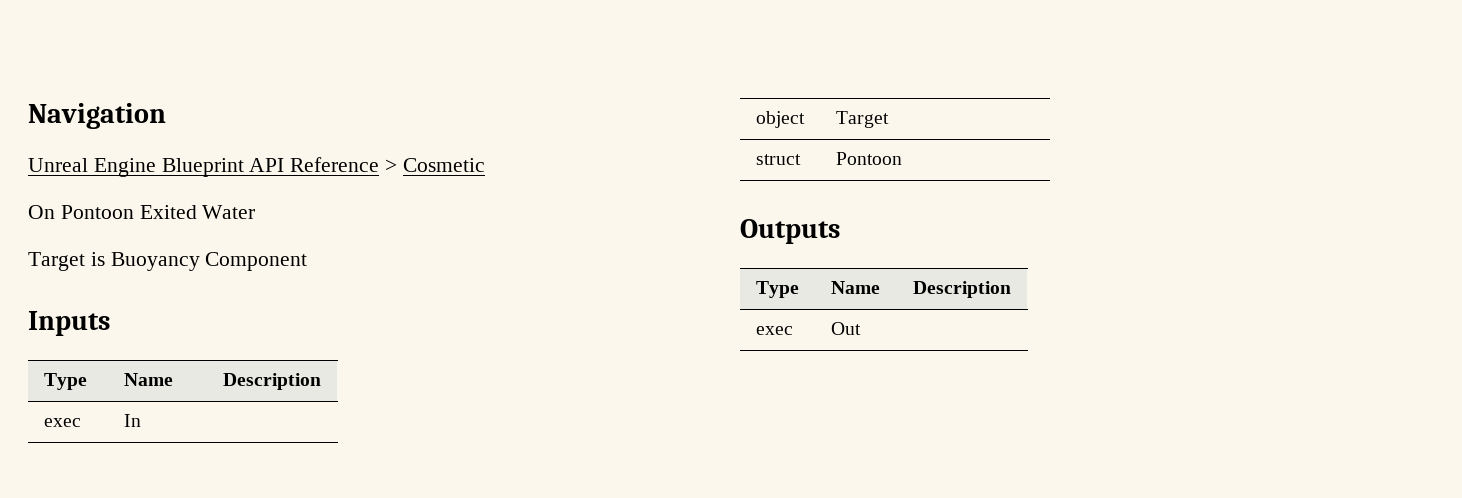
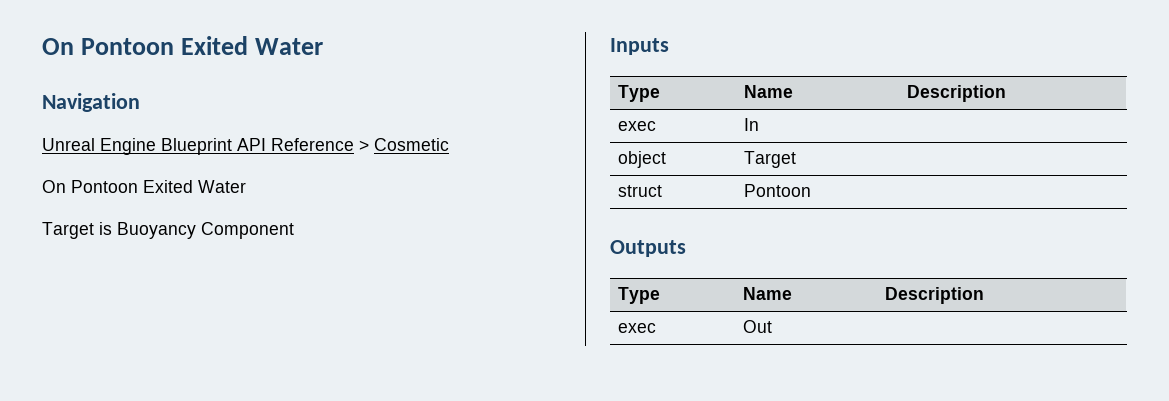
(28, 116) none -> [42,36,323,55] On Pontoon Exited Water //

